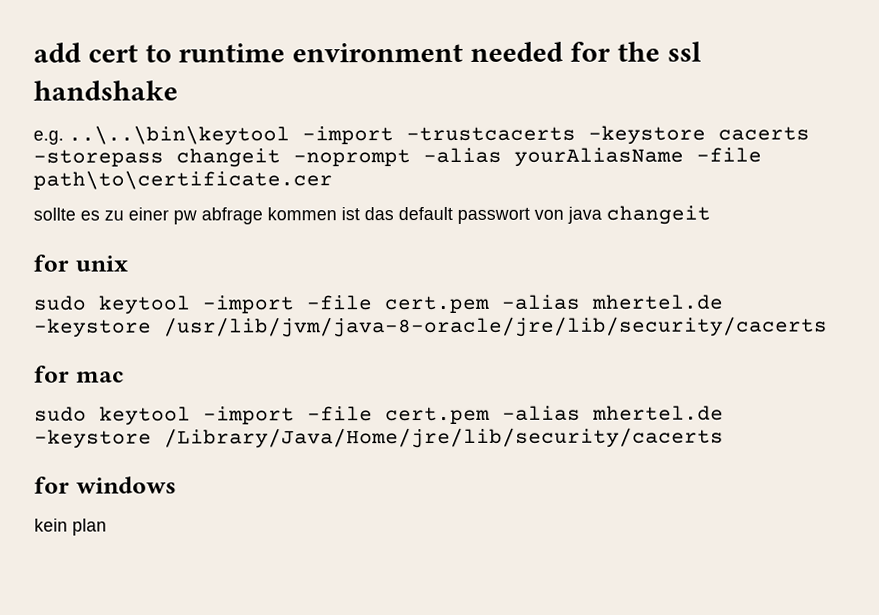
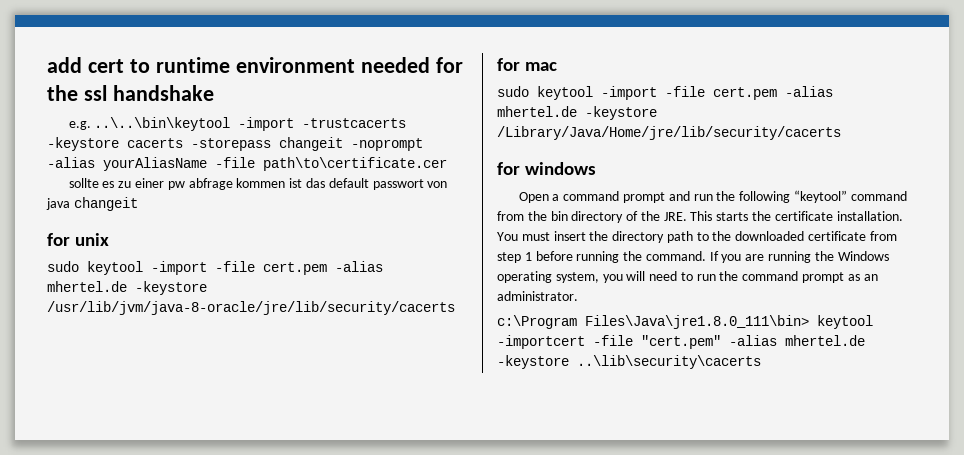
[34,518,107,536] kein plan -> [518,190,907,203] [497,211,903,223] [497,231,897,243] [497,251,889,263] [497,271,878,283] [497,291,578,301] [497,315,873,329] [497,335,865,349] [497,355,761,369] Open a command prompt and run the following “keytool” command from the bin directory of the JRE. This starts the certificate installation. You must insert the directory path to the downloaded certificate from step 1 before running the command. If you are running the Windows operating system, you will need to run the command prompt as an administrator. // c:\Program Files\Java\jre1.8.0_111\bin> keytool -importcert -file "cert.pem" -alias mhertel.de -keystore ..\lib\security\cacerts

